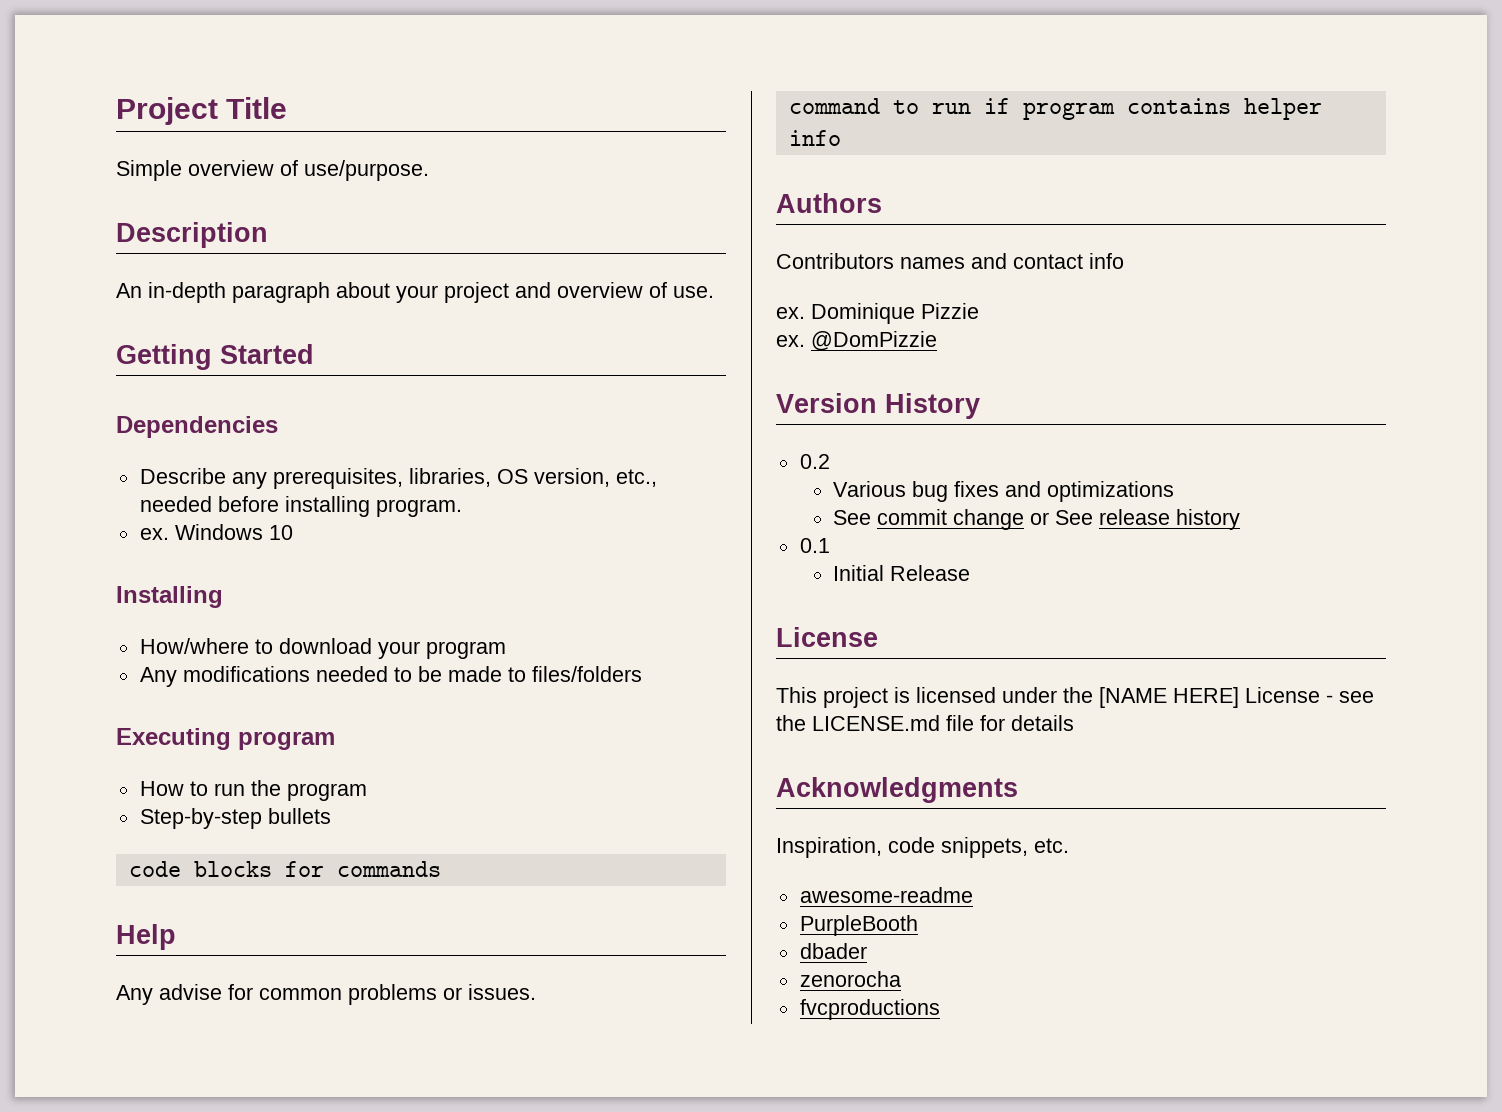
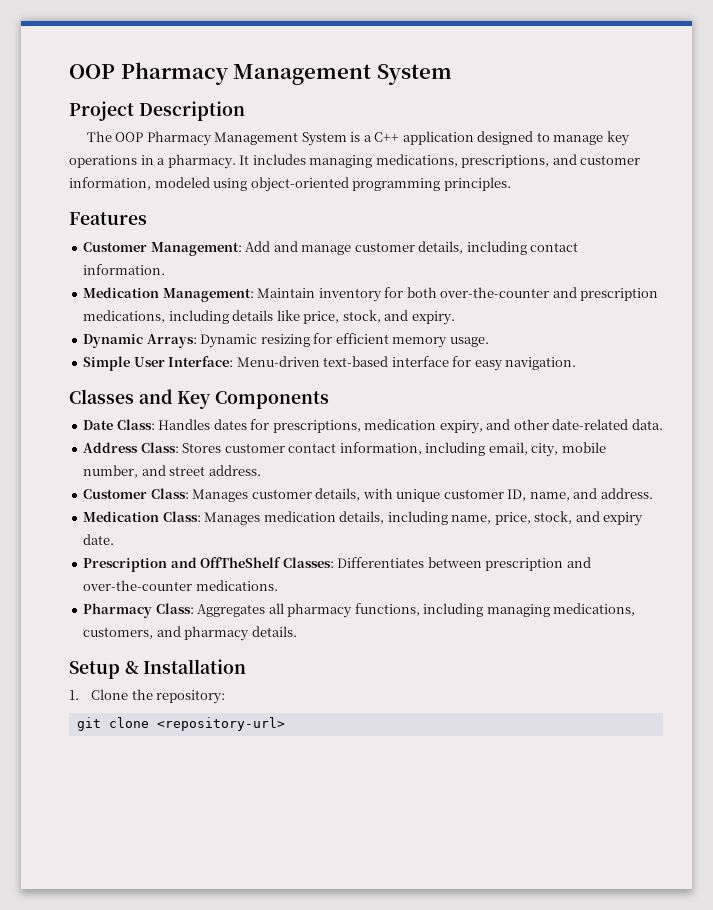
[116,97,288,125] [116,160,429,181] [116,222,268,248] [116,282,714,303] [116,344,314,370] [116,416,278,438] [139,468,657,489] [139,496,462,517] [139,524,293,540] [116,586,223,608] [139,638,506,659] [139,666,642,687] [116,728,335,750] [139,780,367,801] [139,808,331,829] [128,861,441,877] [116,924,176,950] [116,984,536,1005] [788,98,1322,120] [788,130,841,146] [776,193,882,213] [776,253,1124,269] [776,303,979,324] [776,331,937,351] [776,393,980,419] [799,454,830,469] [832,481,1174,502] [832,509,1240,530] [799,538,830,553] [832,565,970,581] [776,627,878,647] [776,687,1374,708] [776,715,1074,731] [776,777,1018,803] [776,837,1069,858] [799,887,973,903] [799,915,918,936] [799,943,867,959] [799,971,901,987] [799,999,940,1020] Project Title // Simple overview of use/purpose. // Description // An in-depth paragraph about your project and overview of use. // Getting Started // Dependencies // Describe any prerequisites, libraries, OS version, etc., needed before installing program. // ex. Windows 10 // Installing // How/where to download your program // Any modifications needed to be made to files/folders // Executing program // How to run the program // Step-by-step bullets // code blocks for commands // Help // Any advise for common problems or issues. // command to run if program contains helper info // Authors // Contributors names and contact info // ex. Dominique Pizzie // ex. @DomPizzie // Version History // 0.2 // Various bug fixes and optimizations // See commit change or See release history // 0.1 // Initial Release // License // This project is licensed under the [NAME HERE] License - see the LICENSE.md file for details // Acknowledgments // Inspiration, code snippets, etc. // awesome-readme // PurpleBooth // dbader // zenorocha // fvcproductions -> [69,62,452,85] [69,101,245,121] [86,131,630,146] [69,154,641,169] [69,177,511,192] [69,212,147,225] [83,241,579,256] [83,264,166,275] [83,287,659,302] [83,310,455,325] [83,333,489,348] [83,356,577,371] [69,389,330,409] [83,419,663,434] [83,442,606,457] [83,465,261,478] [83,488,653,502] [83,511,644,526] [83,534,115,545] [83,557,591,572] [83,580,278,591] [83,603,636,618] [83,626,297,641] [69,659,247,679] [69,689,226,704] [76,717,285,731] OOP Pharmacy Management System // Project Description // The OOP Pharmacy Management System is a C++ application designed to manage key operations in a pharmacy. It includes managing medications, prescriptions, and customer information, modeled using object-oriented programming principles. // Features // Customer Management: Add and manage customer details, including contact information. // Medication Management: Maintain inventory for both over-the-counter and prescription medications, including details like price, stock, and expiry. // Dynamic Arrays: Dynamic resizing for efficient memory usage. // Simple User Interface: Menu-driven text-based interface for easy navigation. // Classes and Key Components // Date Class: Handles dates for prescriptions, medication expiry, and other date-related data. // Address Class: Stores customer contact information, including email, city, mobile number, and street address. // Customer Class: Manages customer details, with unique customer ID, name, and address. // Medication Class: Manages medication details, including name, price, stock, and expiry date. // Prescription and OffTheShelf Classes: Differentiates between prescription and over-the-counter medications. // Pharmacy Class: Aggregates all pharmacy functions, including managing medications, customers, and pharmacy details. // Setup & Installation // 1. Clone the repository: // git clone <repository-url>

